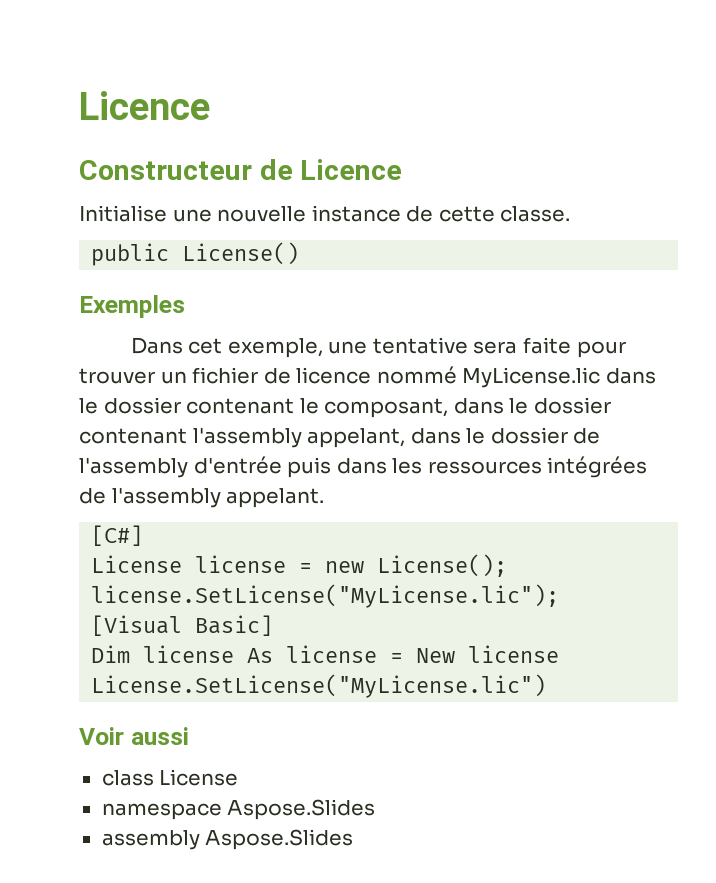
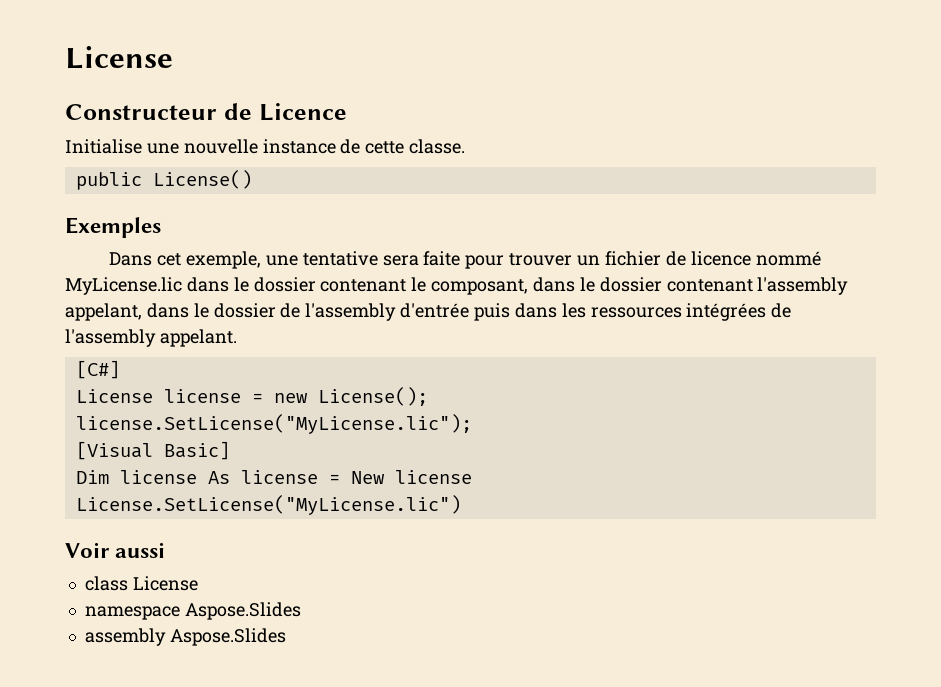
[79,91,210,120] Licence -> [65,46,173,69] License

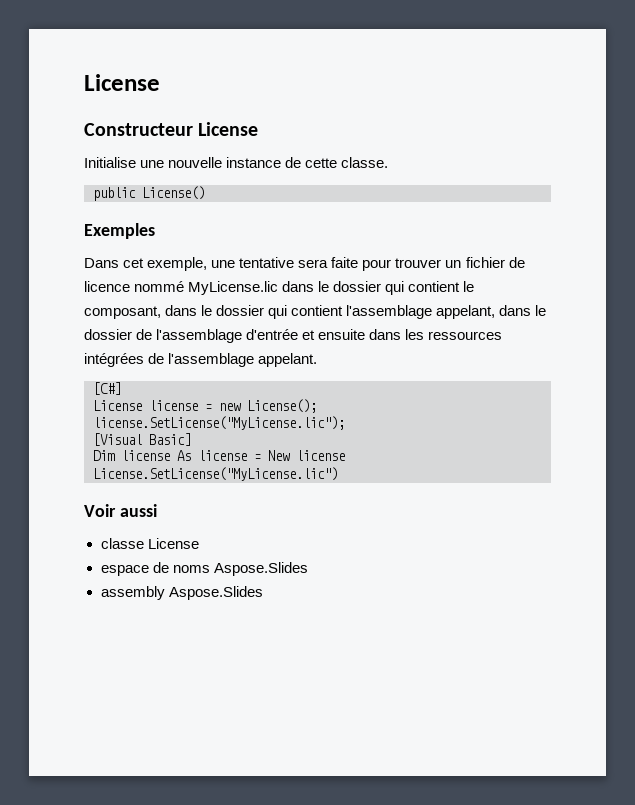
[223,103,347,121] de Licence -> [198,122,259,136] License
[320,279,407,292] contenant -> [385,281,461,295] qui contient
[666,277,849,295] contenant l'assembly -> [268,305,433,319] qui contient l'assemblage
[305,303,511,321] l'assembly d'entrée puis -> [156,329,366,343] l'assemblage d'entrée et ensuite
[65,329,156,347] l'assembly -> [168,353,255,367] l'assemblage
[84,576,198,591] [84,606,180,620] class License // namespace -> [100,538,199,549] [100,562,210,576] classe License // espace de noms

